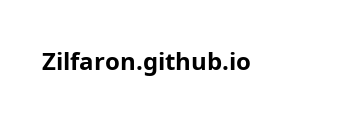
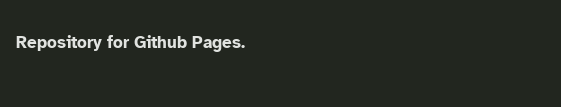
[42,52,251,76] Zilfaron.github.io -> [16,35,245,52] Repository for Github Pages.

